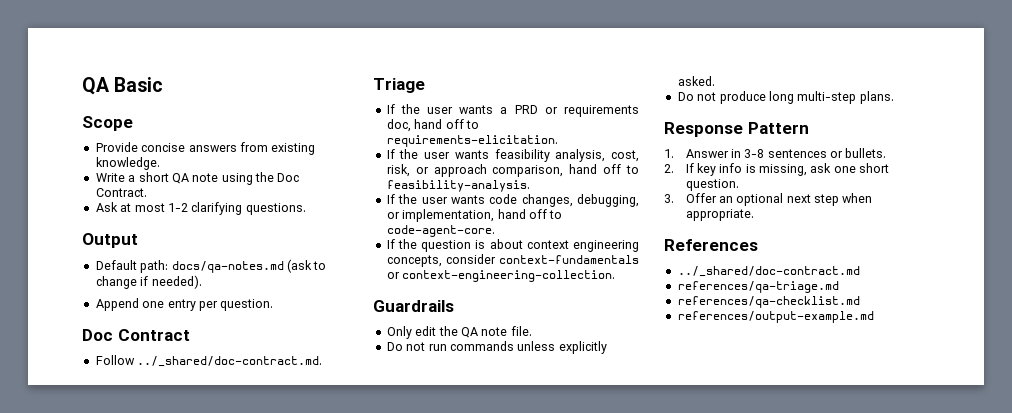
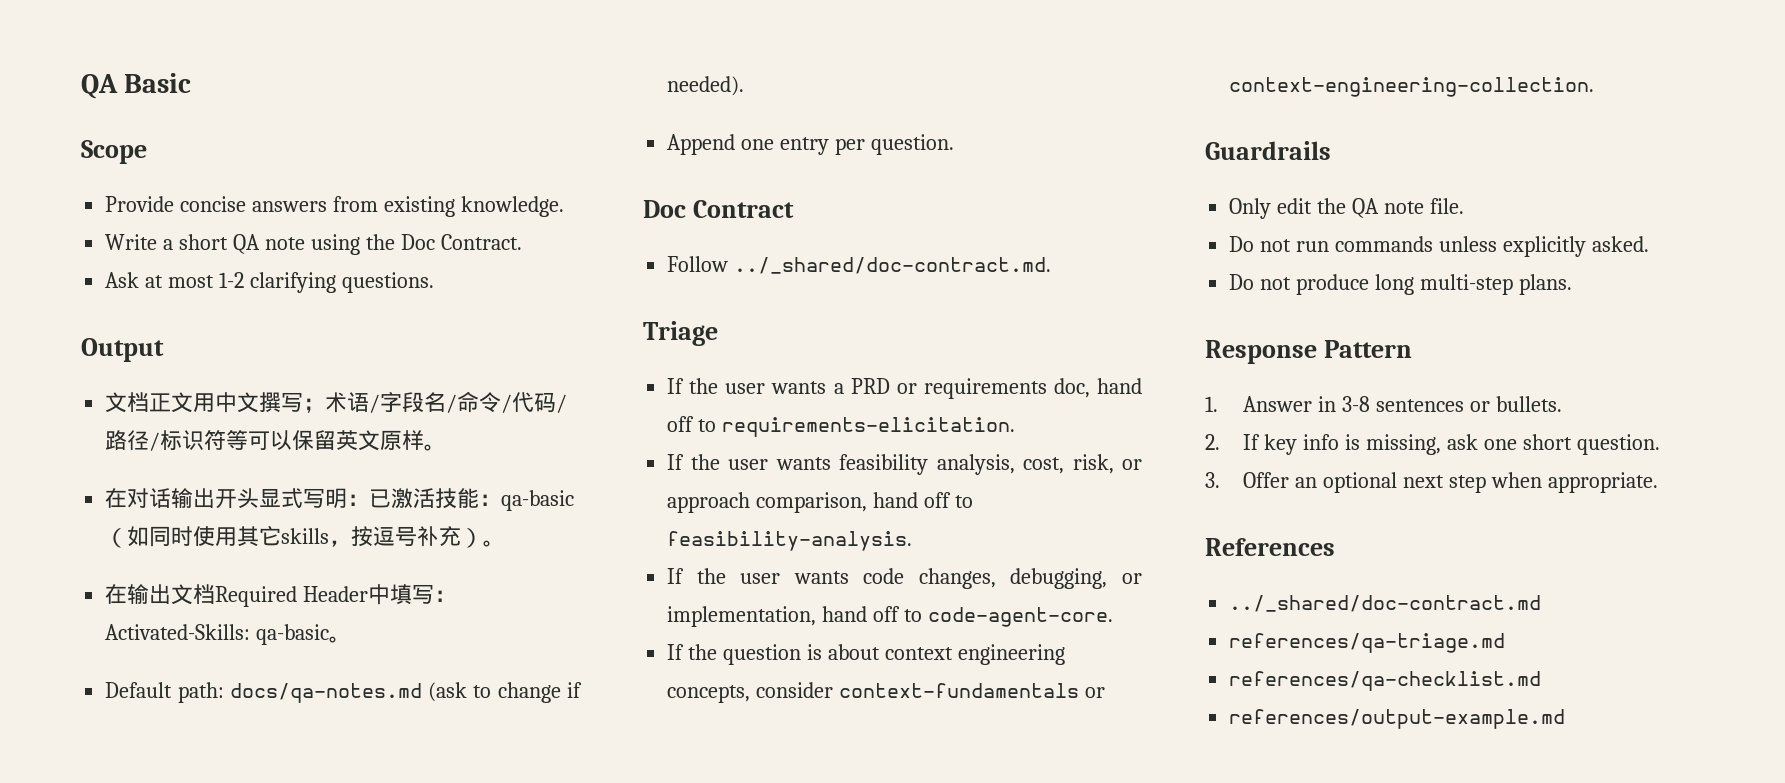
(138, 240) none -> [105,391,568,413] [105,430,447,451] [105,488,575,511] [105,526,506,548] [105,584,457,607] [105,624,352,645] // 文档正文用中文撰写；术语/字段名/命令/代码/路径/标识符等可以保留英文原样。 // 在对话输出开头显式写明：已激活技能：qa-basic（如同时使用其它skills，按逗号补充）。 // 在输出文档Required Header中填写：Activated-Skills: qa-basic。

